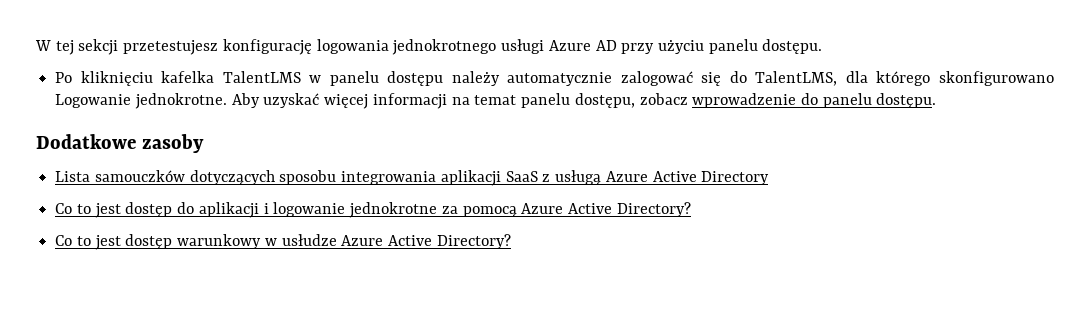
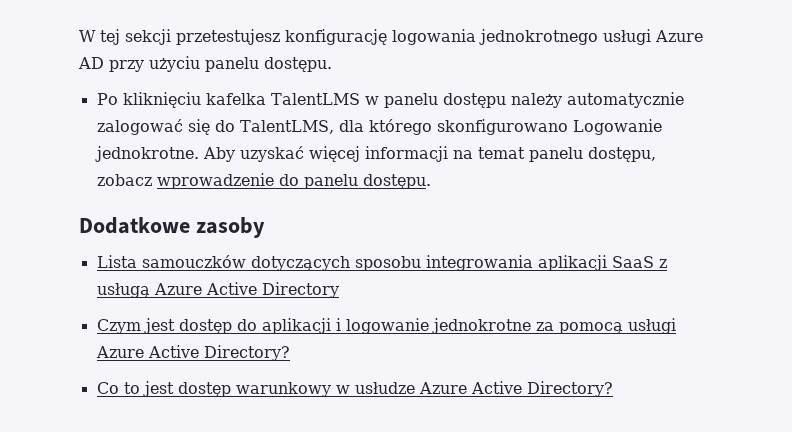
[55,203,91,214] Co to -> [96,319,141,334] Czym
(517, 211) none -> [627,318,676,334] usługi

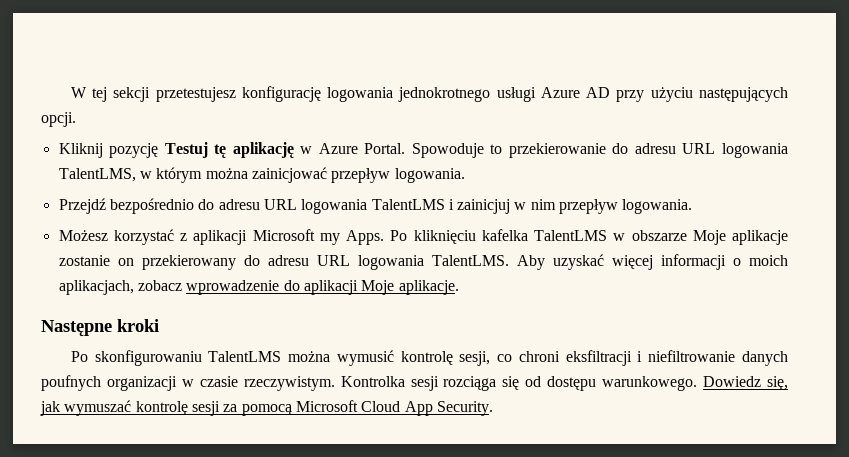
[205,57,332,72] panelu dostępu. // -> [699,87,789,102] [41,112,76,127] [58,142,788,158] [58,167,465,183] [58,198,693,214] [58,229,385,245] następujących opcji. // Kliknij pozycję Testuj tę aplikację w Azure Portal. Spowoduje to przekierowanie do adresu URL logowania TalentLMS, w którym można zainicjować przepływ logowania. // Przejdź bezpośrednio do adresu URL logowania TalentLMS i zainicjuj w nim przepływ logowania. // Możesz korzystać z aplikacji Microsoft my Apps.
[383,92,684,108] [96,119,662,135] [94,146,656,162] [96,173,431,189] [79,217,265,238] [96,255,667,271] [96,282,339,298] [96,318,676,334] [95,345,290,361] [96,381,613,397] panelu dostępu należy automatycznie zalogować się do TalentLMS, dla którego skonfigurowano Logowanie jednokrotne. Aby uzyskać więcej informacji na temat panelu dostępu, zobacz wprowadzenie do panelu dostępu. // Dodatkowe zasoby // Lista samouczków dotyczących sposobu integrowania aplikacji SaaS z usługą Azure Active Directory // Czym jest dostęp do aplikacji i logowanie jednokrotne za pomocą usługi Azure Active Directory? // Co to jest dostęp warunkowy w usłudze Azure Active Directory? -> [631,230,788,245] [58,254,789,270] [58,280,459,295] [41,319,159,337] [70,350,789,366] [41,375,788,391] [40,400,493,416] obszarze Moje aplikacje zostanie on przekierowany do adresu URL logowania TalentLMS. Aby uzyskać więcej informacji o moich aplikacjach, zobacz wprowadzenie do aplikacji Moje aplikacje. // Następne kroki // Po skonfigurowaniu TalentLMS można wymusić kontrolę sesji, co chroni eksfiltracji i niefiltrowanie danych poufnych organizacji w czasie rzeczywistym. Kontrolka sesji rozciąga się od dostępu warunkowego. Dowiedz się, jak wymuszać kontrolę sesji za pomocą Microsoft Cloud App Security.

